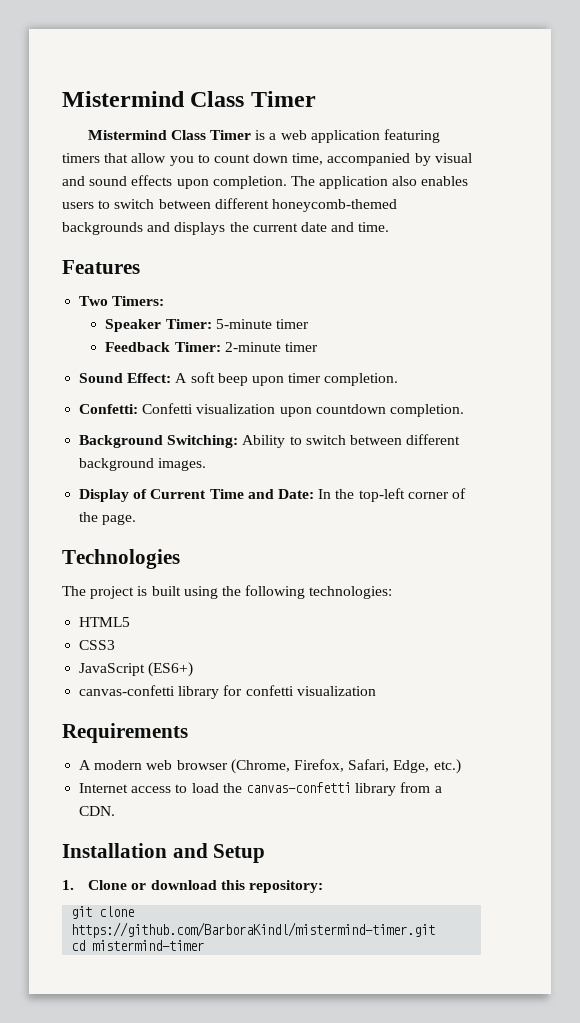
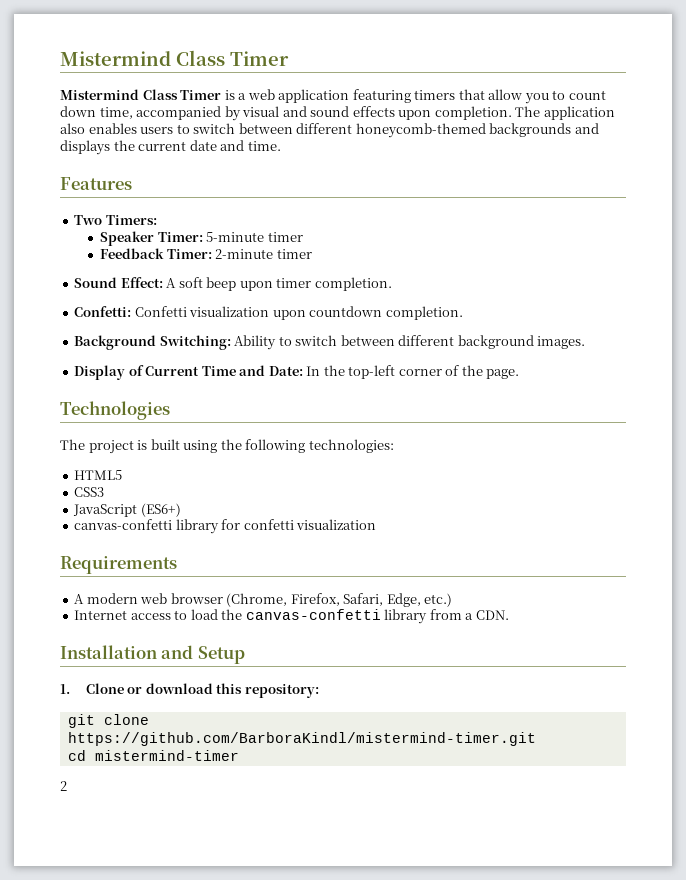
(205, 945) none -> [60,781,67,791] // 2

